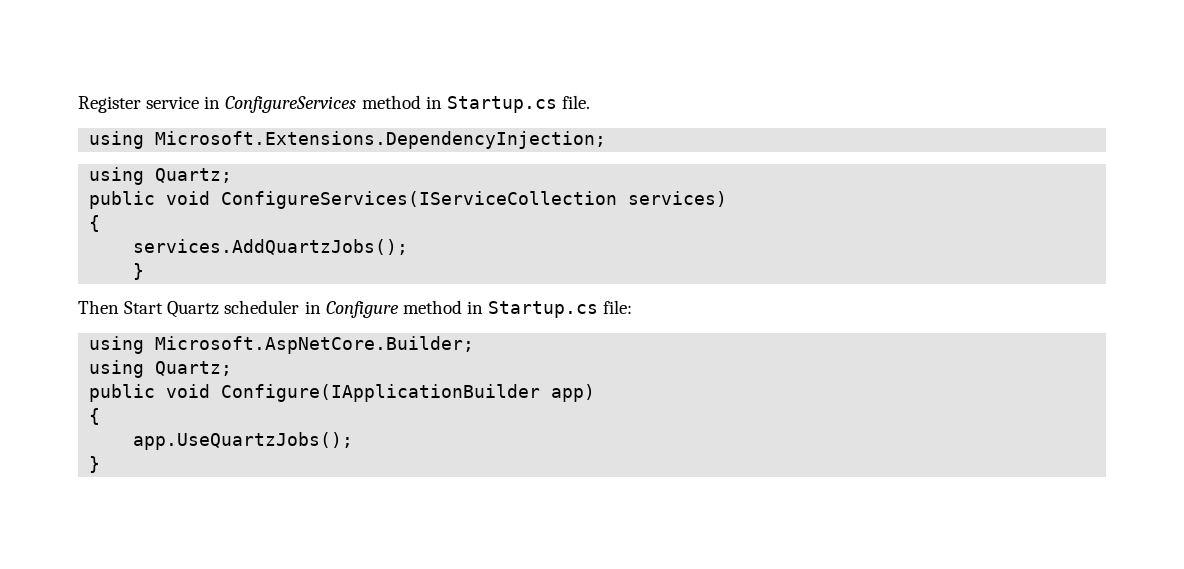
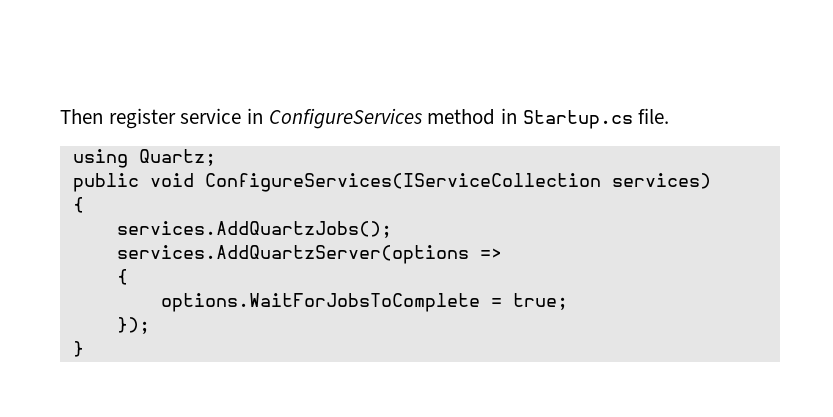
[78,96,141,113] Register -> [60,108,176,129] Then register
[89,131,607,149] // using Microsoft.Extensions.DependencyInjection; -> (670, 116) none
[133,263,145,280] [78,300,633,318] [89,336,475,354] [89,360,233,378] [89,384,596,402] [89,408,101,425] [133,432,354,450] } // Then Start Quartz scheduler in Configure method in Startup.cs file: // using Microsoft.AspNetCore.Builder; // using Quartz; // public void Configure(IApplicationBuilder app) // { // app.UseQuartzJobs(); -> [116,245,502,264] [116,269,128,285] [160,293,568,312] [116,317,150,334] services.AddQuartzServer(options => // { // options.WaitForJobsToComplete = true; // });

